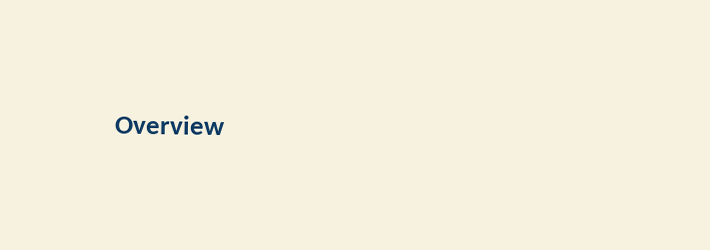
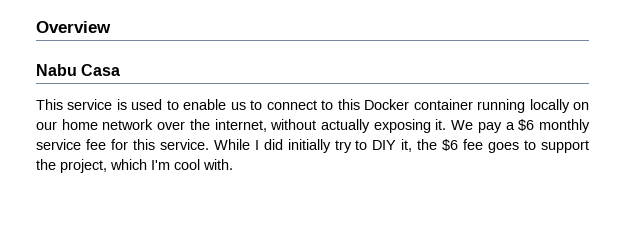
(226, 125) none -> [36,64,121,76] [36,99,589,113] [36,119,591,133] [36,139,590,153] [36,159,233,173] // Nabu Casa // This service is used to enable us to connect to this Docker container running locally on our home network over the internet, without actually exposing it. We pay a $6 monthly service fee for this service. While I did initially try to DIY it, the $6 fee goes to support the project, which I'm cool with.

